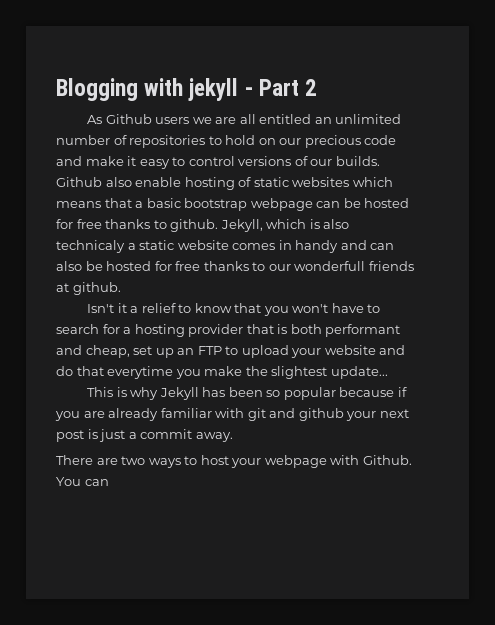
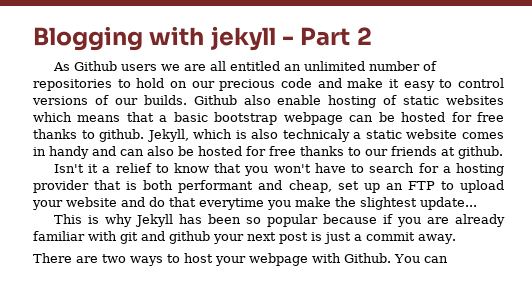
[294,261,366,271] wonderfull -> (388, 152) none

